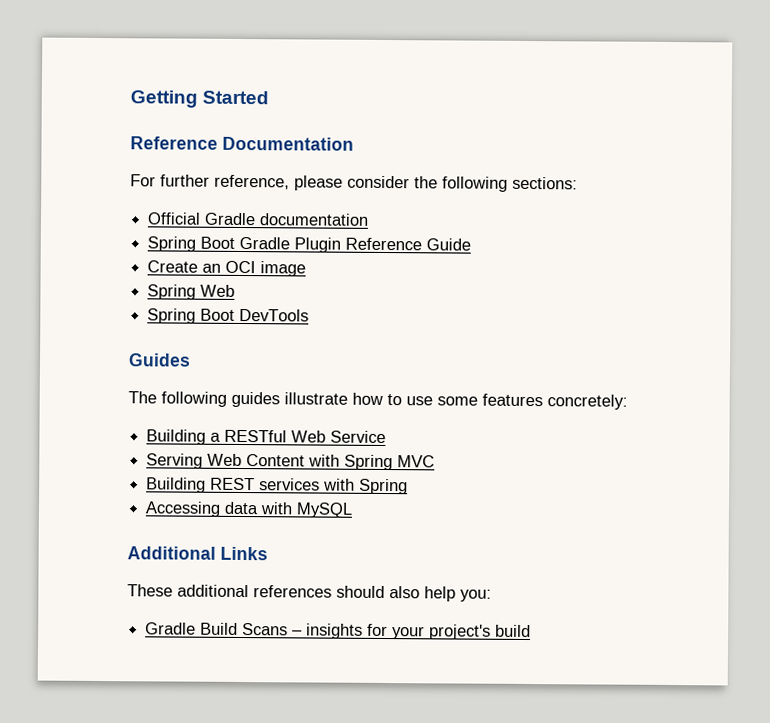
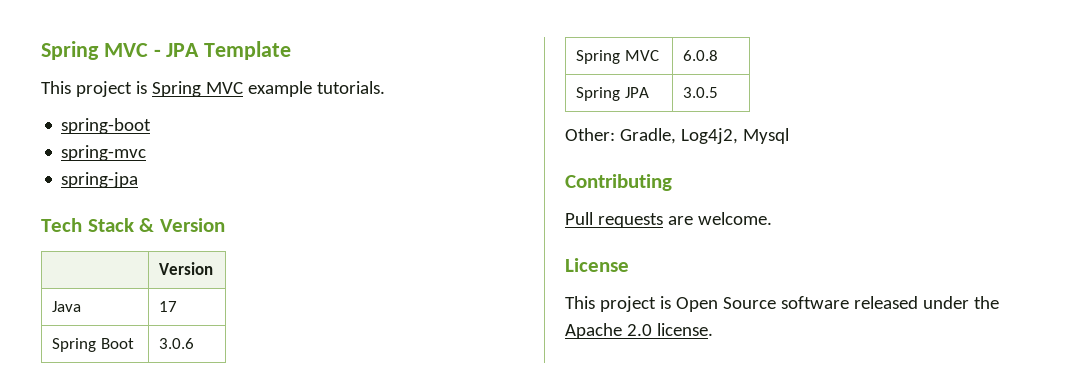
[130,90,270,108] [130,136,354,151] [130,174,578,192] [147,212,370,226] [147,236,472,253] [147,260,307,277] [147,284,236,300] [147,308,310,324] [128,353,191,367] [128,391,628,410] [146,429,387,445] [146,453,436,471] [146,477,409,495] [145,501,354,518] [127,546,268,561] [127,584,492,602] [145,622,532,640] Getting Started // Reference Documentation // For further reference, please consider the following sections: // Official Gradle documentation // Spring Boot Gradle Plugin Reference Guide // Create an OCI image // Spring Web // Spring Boot DevTools // Guides // The following guides illustrate how to use some features concretely: // Building a RESTful Web Service // Serving Web Content with Spring MVC // Building REST services with Spring // Accessing data with MySQL // Additional Links // These additional references should also help you: // Gradle Build Scans – insights for your project's build -> [41,41,292,60] [41,81,385,97] [61,118,152,134] [61,145,147,161] [61,172,139,188] [41,218,225,232] [159,262,214,275] [52,301,82,312] [159,301,178,312] [52,338,134,352] [159,338,195,349] [576,50,659,64] [683,50,719,61] [576,87,649,101] [683,87,719,98] [565,128,789,144] [565,174,672,191] [565,212,772,228] [565,258,629,272] [565,296,999,312] [565,323,713,339] Spring MVC - JPA Template // This project is Spring MVC example tutorials. // spring-boot // spring-mvc // spring-jpa // Tech Stack & Version // | Version // Java | 17 // Spring Boot | 3.0.6 // Spring MVC | 6.0.8 // Spring JPA | 3.0.5 // Other: Gradle, Log4j2, Mysql // Contributing // Pull requests are welcome. // License // This project is Open Source software released under the Apache 2.0 license.

